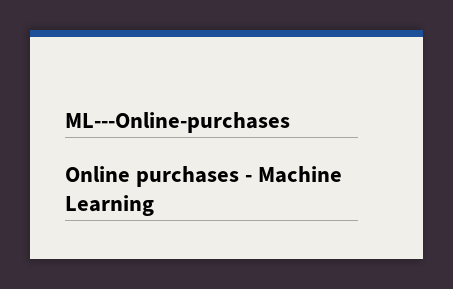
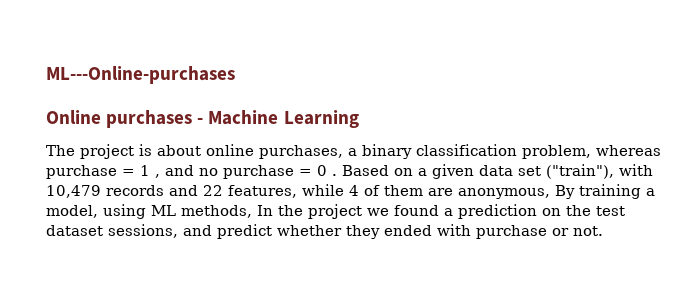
(154, 205) none -> [46,144,661,159] [46,164,653,179] [46,184,655,199] [46,204,625,219] [46,224,603,239] // The project is about online purchases, a binary classification problem, whereas purchase = 1 , and no purchase = 0 . Based on a given data set ("train"), with 10,479 records and 22 features, while 4 of them are anonymous, By training a model, using ML methods, In the project we found a prediction on the test dataset sessions, and predict whether they ended with purchase or not.

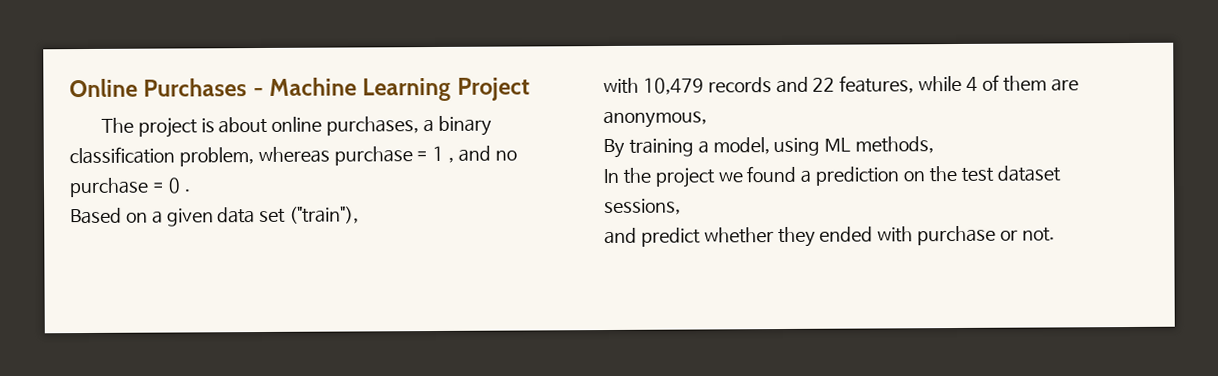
[46,66,235,84] [46,110,193,128] ML---Online-purchases // Online purchases -> [69,78,248,98] Online Purchases
(359, 119) none -> [456,77,530,101] Project
(337, 175) none -> (191, 190) //
(614, 171) none -> (360, 215) //
(550, 193) none -> (707, 119) //
(252, 211) none -> (935, 145) //
(178, 231) none -> (681, 207) //

